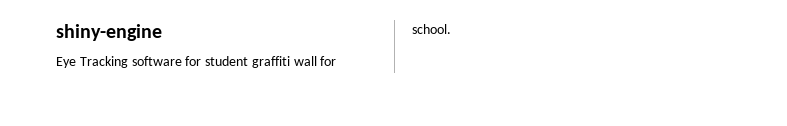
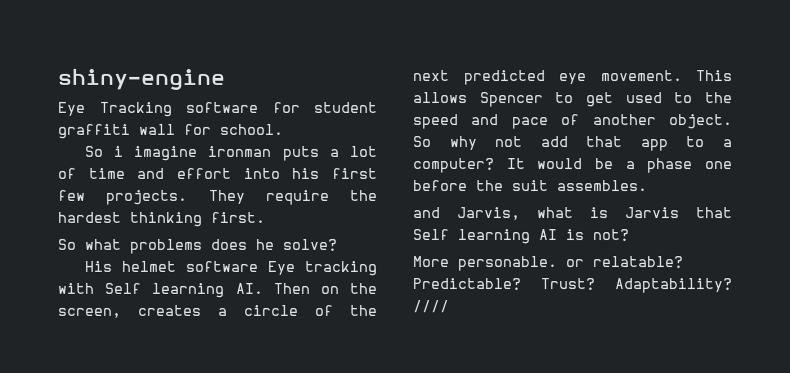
(451, 29) none -> [84,145,379,161] [58,167,378,179] [57,189,377,205] [57,211,265,227] [57,238,337,254] [83,260,377,276] [57,282,377,298] [57,304,377,318] [413,70,733,86] [413,92,733,108] [413,114,733,130] [413,136,733,152] [413,158,733,174] [412,180,648,192] [412,207,732,221] [412,229,629,245] [412,256,683,272] [412,278,732,294] [412,300,449,314] // So i imagine ironman puts a lot of time and effort into his first few projects. They require the hardest thinking first. // So what problems does he solve? // His helmet software Eye tracking with Self learning AI. Then on the screen, creates a circle of the next predicted eye movement. This allows Spencer to get used to the speed and pace of another object. So why not add that app to a computer? It would be a phase one before the suit assembles. // and Jarvis, what is Jarvis that Self learning AI is not? // More personable. or relatable? Predictable? Trust? Adaptability? ////

